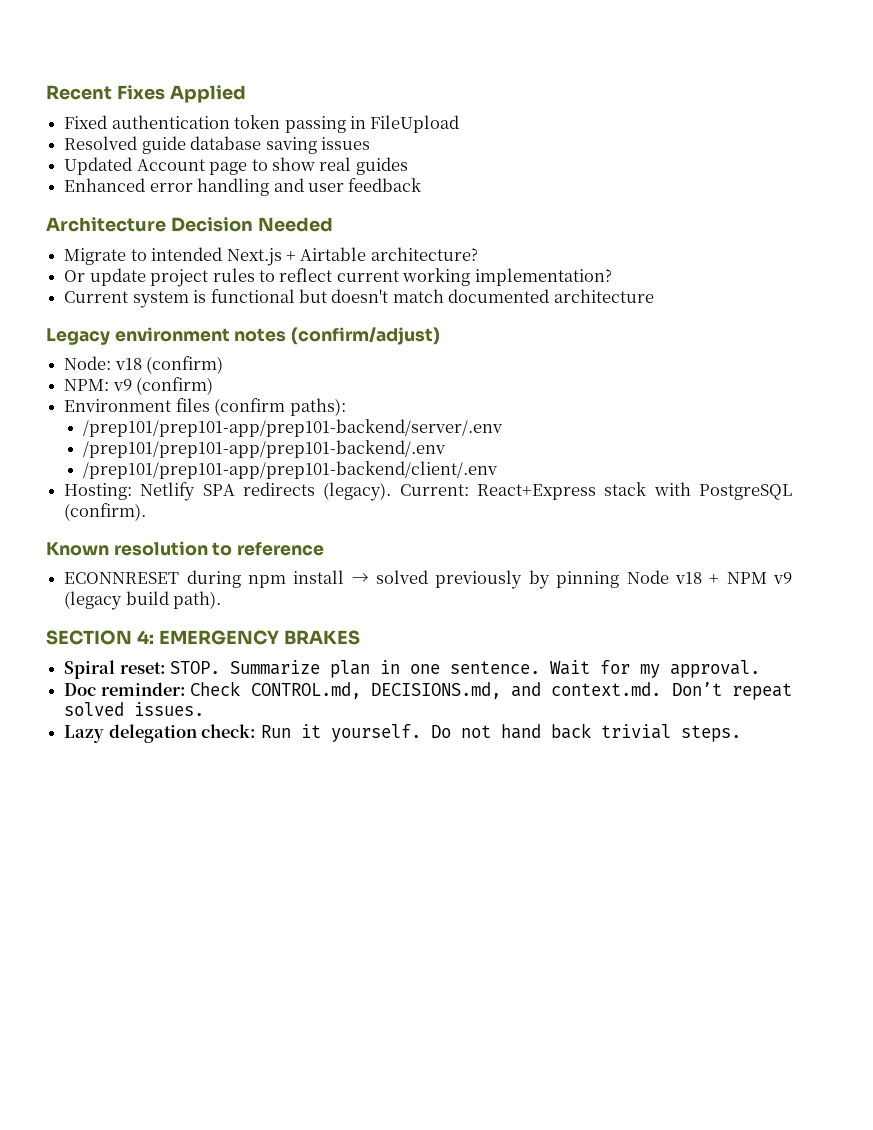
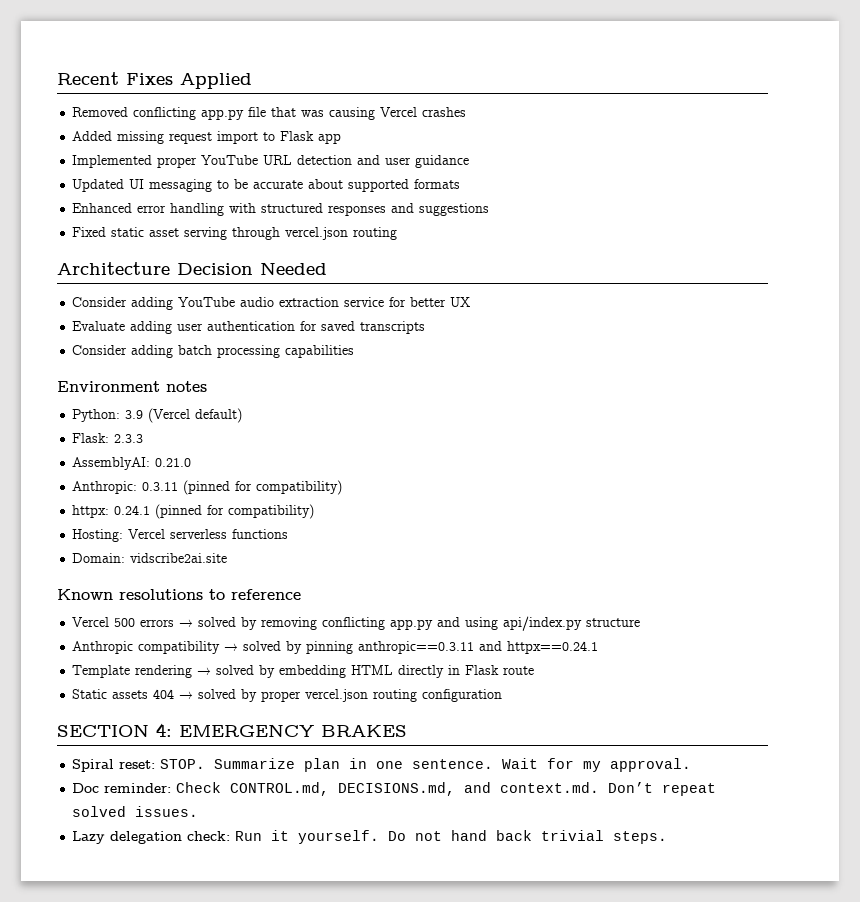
[64,115,460,133] [64,136,370,154] [64,157,408,175] [64,178,422,196] [46,217,333,232] [64,247,478,266] [64,268,612,287] [64,289,654,308] [46,327,441,345] [64,356,224,374] [64,377,214,395] [64,398,346,416] [82,419,502,437] [82,440,445,458] [82,461,497,479] [64,482,793,501] [64,503,147,521] Fixed authentication token passing in FileUpload // Resolved guide database saving issues // Updated Account page to show real guides // Enhanced error handling and user feedback // Architecture Decision Needed // Migrate to intended Next.js + Airtable architecture? // Or update project rules to reflect current working implementation? // Current system is functional but doesn't match documented architecture // Legacy environment notes (confirm/adjust) // Node: v18 (confirm) // NPM: v9 (confirm) // Environment files (confirm paths): // /prep101/prep101-app/prep101-backend/server/.env // /prep101/prep101-app/prep101-backend/.env // /prep101/prep101-app/prep101-backend/client/.env // Hosting: Netlify SPA redirects (legacy). Current: React+Express stack with PostgreSQL (confirm). -> [72,107,467,120] [72,131,342,144] [72,155,470,168] [72,179,461,192] [72,203,490,216] [72,227,398,240] [57,262,327,275] [72,297,471,310] [72,321,426,334] [72,345,355,358] [57,381,207,392] [72,408,243,423] [72,433,144,443] [72,457,192,470] [72,480,343,495] [72,504,315,519] [72,529,289,542] [72,553,228,563] Removed conflicting app.py file that was causing Vercel crashes // Added missing request import to Flask app // Implemented proper YouTube URL detection and user guidance // Updated UI messaging to be accurate about supported formats // Enhanced error handling with structured responses and suggestions // Fixed static asset serving through vercel.json routing // Architecture Decision Needed // Consider adding YouTube audio extraction service for better UX // Evaluate adding user authentication for saved transcripts // Consider adding batch processing capabilities // Environment notes // Python: 3.9 (Vercel default) // Flask: 2.3.3 // AssemblyAI: 0.21.0 // Anthropic: 0.3.11 (pinned for compatibility) // httpx: 0.24.1 (pinned for compatibility) // Hosting: Vercel serverless functions // Domain: vidscribe2ai.site
[113,541,208,556] resolution -> [119,589,203,600] resolutions
[64,570,793,589] [64,591,222,610] ECONNRESET during npm install → solved previously by pinning Node v18 + NPM v9 (legacy build path). -> [72,616,641,631] [72,641,599,654] [72,665,535,678] [72,689,503,702] Vercel 500 errors → solved by removing conflicting app.py and using api/index.py structure // Anthropic compatibility → solved by pinning anthropic==0.3.11 and httpx==0.24.1 // Template rendering → solved by embedding HTML directly in Flask route // Static assets 404 → solved by proper vercel.json routing configuration

